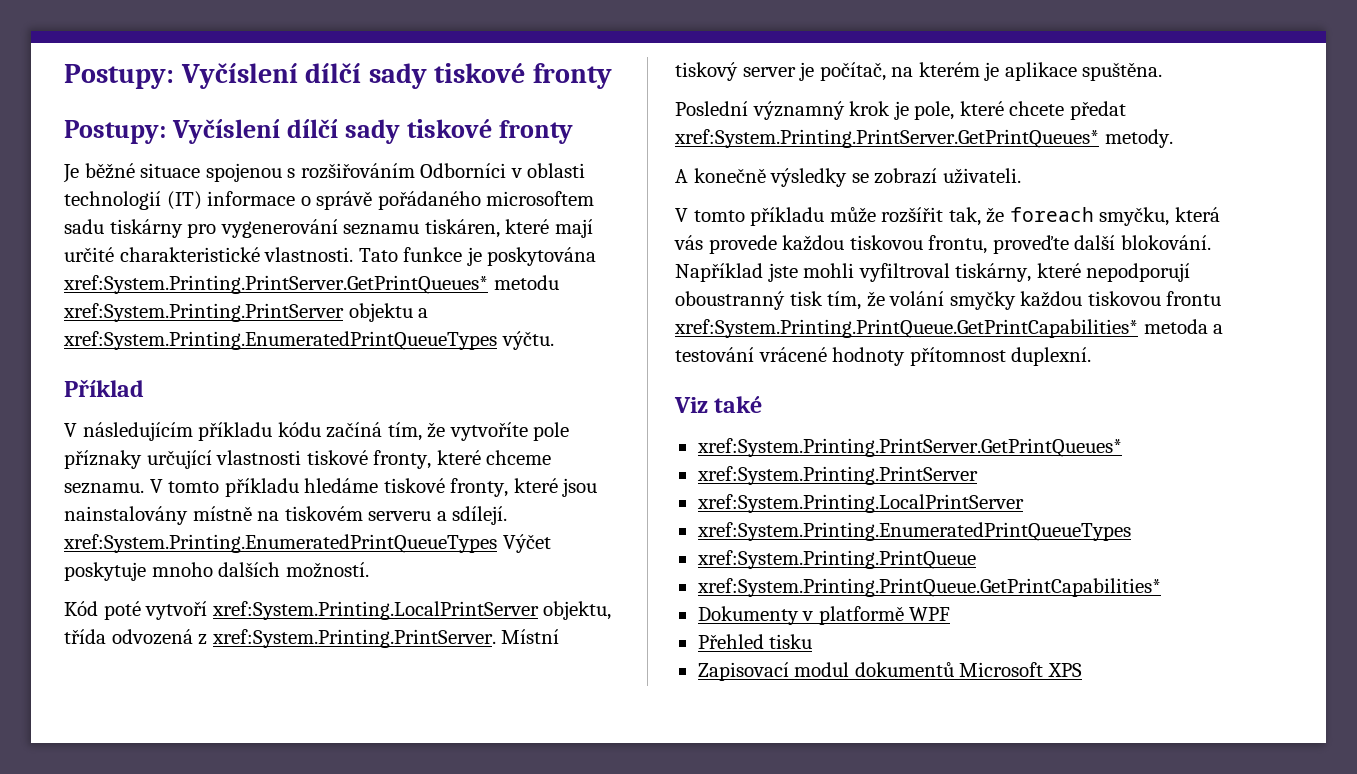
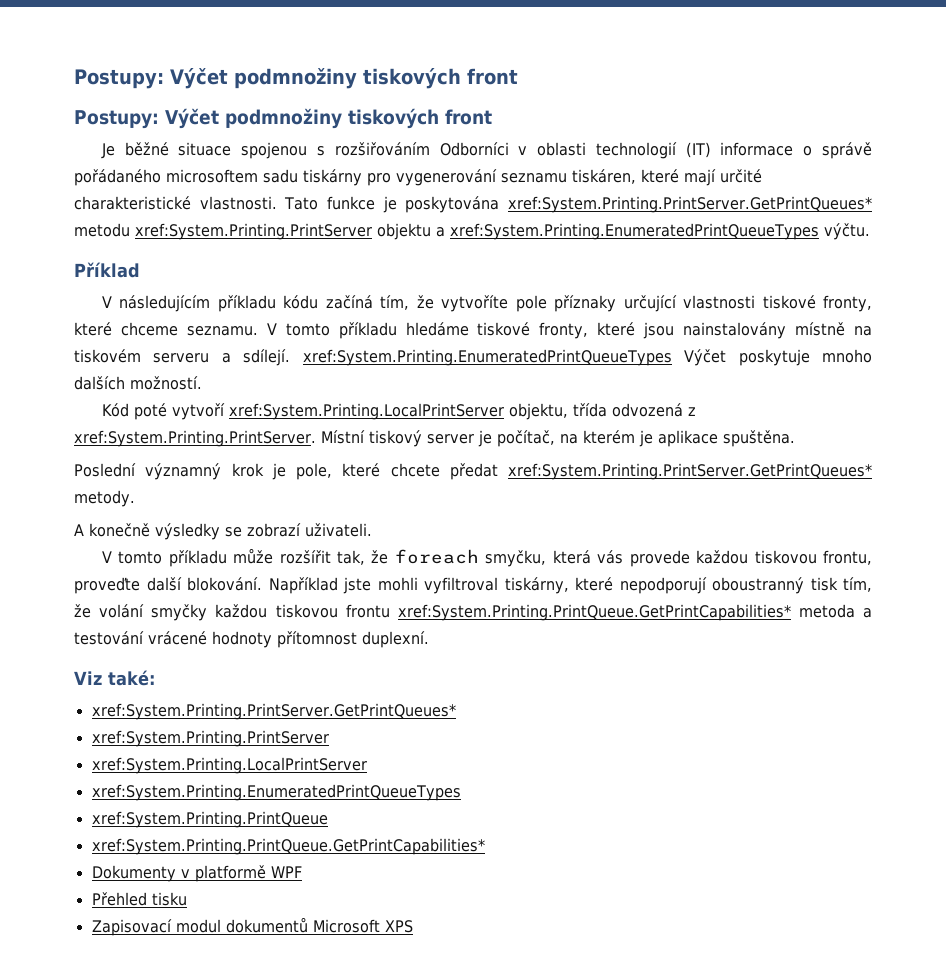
[64,63,612,89] [64,119,574,144] Postupy: Vyčíslení dílčí sady tiskové fronty // Postupy: Vyčíslení dílčí sady tiskové fronty -> [74,68,518,89] [74,108,492,129] Postupy: Výčet podmnožiny tiskových front // Postupy: Výčet podmnožiny tiskových front
[714,396,763,413] také -> [108,670,155,686] také:

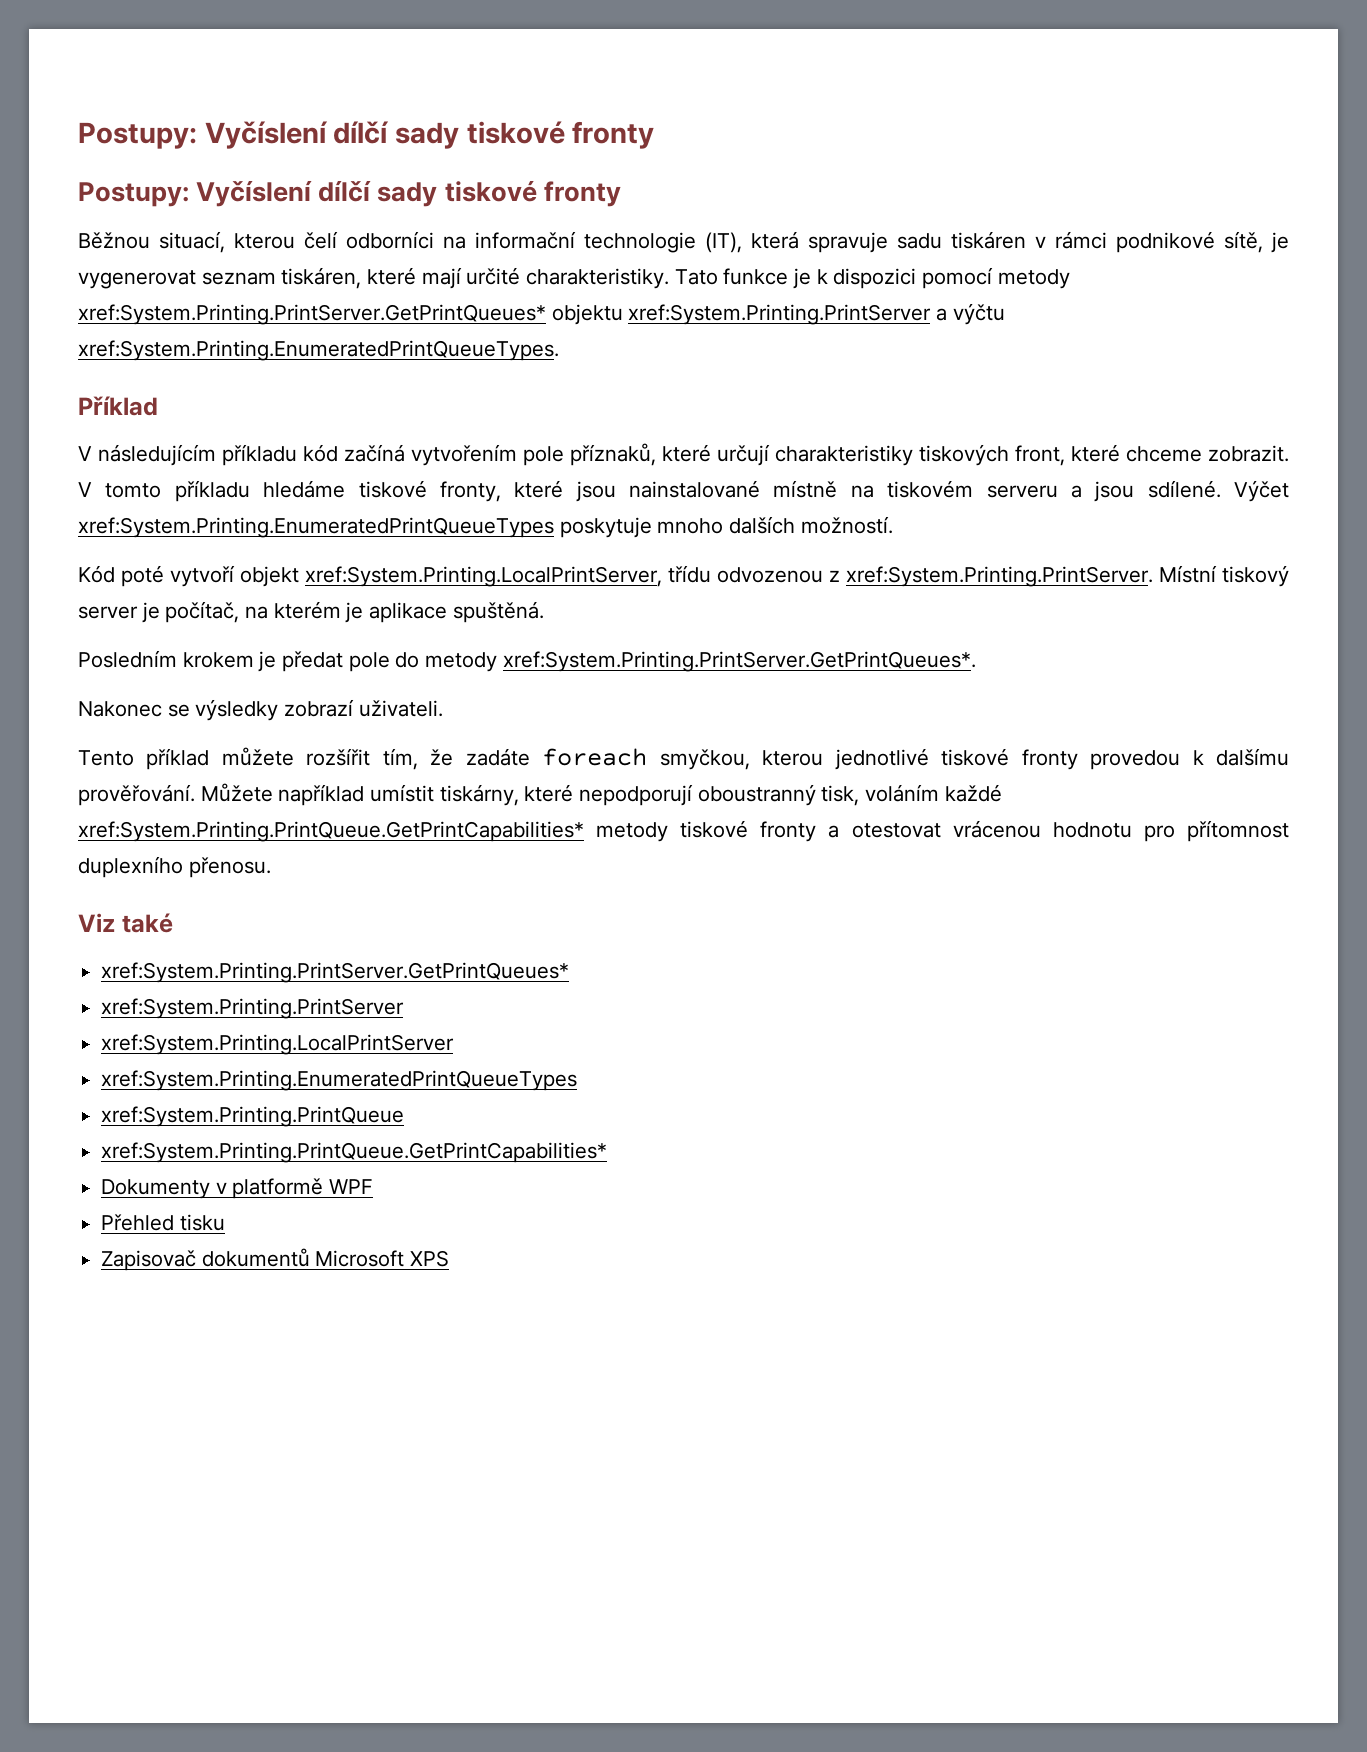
[74,68,518,89] [74,108,492,129] [100,142,872,159] [74,169,567,186] Postupy: Výčet podmnožiny tiskových front // Postupy: Výčet podmnožiny tiskových front // Je běžné situace spojenou s rozšiřováním Odborníci v oblasti technologií (IT) informace o správě pořádaného microsoftem sadu tiskárny pro vygenerování seznamu -> [78,121,655,149] [78,180,621,207] [78,231,1289,253] [78,270,276,289] Postupy: Vyčíslení dílčí sady tiskové fronty // Postupy: Vyčíslení dílčí sady tiskové fronty // Běžnou situací, kterou čelí odborníci na informační technologie (IT), která spravuje sadu tiskáren v rámci podnikové sítě, je vygenerovat seznam
[74,196,277,210] charakteristické vlastnosti. -> [526,268,670,289] charakteristiky.
[405,196,873,213] [74,223,870,240] [74,262,140,278] [101,295,872,312] poskytována xref:System.Printing.PrintServer.GetPrintQueues* metodu xref:System.Printing.PrintServer objektu a xref:System.Printing.EnumeratedPrintQueueTypes výčtu. // Příklad // V následujícím příkladu kódu začíná tím, že vytvoříte pole příznaky určující vlastnosti tiskové fronty, -> [816,267,1070,289] [78,303,1005,325] [78,340,559,361] [78,396,158,416] [78,443,1065,466] k dispozici pomocí metody xref:System.Printing.PrintServer.GetPrintQueues* objektu xref:System.Printing.PrintServer a výčtu xref:System.Printing.EnumeratedPrintQueueTypes. // Příklad // V následujícím příkladu kód začíná vytvořením pole příznaků, které určují charakteristiky tiskových front,
[186,326,258,336] seznamu. -> [1208,445,1289,462] zobrazit.
[683,322,787,339] nainstalovány -> [629,480,760,498] nainstalované
[243,349,727,366] sdílejí. xref:System.Printing.EnumeratedPrintQueueTypes Výčet -> [1094,480,1289,502] [78,517,554,538] jsou sdílené. Výčet xref:System.Printing.EnumeratedPrintQueueTypes
[228,403,683,420] xref:System.Printing.LocalPrintServer objektu, třída odvozená -> [240,565,823,587] objekt xref:System.Printing.LocalPrintServer, třídu odvozenou
[723,430,795,447] [74,463,873,480] [74,490,135,507] [74,523,372,540] [101,548,872,567] [74,577,872,594] [74,604,872,621] [74,631,429,648] spuštěna. // Poslední významný krok je pole, které chcete předat xref:System.Printing.PrintServer.GetPrintQueues* metody. // A konečně výsledky se zobrazí uživateli. // V tomto příkladu může rozšířit tak, že foreach smyčku, která vás provede každou tiskovou frontu, proveďte další blokování. Například jste mohli vyfiltroval tiskárny, které nepodporují oboustranný tisk tím, že volání smyčky každou tiskovou frontu xref:System.Printing.PrintQueue.GetPrintCapabilities* metoda a testování vrácené hodnoty přítomnost duplexní. -> [452,601,544,623] [78,650,976,672] [78,699,443,721] [78,747,1290,770] [78,783,1002,806] [78,820,1289,842] [78,856,271,878] spuštěná. // Posledním krokem je předat pole do metody xref:System.Printing.PrintServer.GetPrintQueues*. // Nakonec se výsledky zobrazí uživateli. // Tento příklad můžete rozšířit tím, že zadáte foreach smyčkou, kterou jednotlivé tiskové fronty provedou k dalšímu prověřování. Můžete například umístit tiskárny, které nepodporují oboustranný tisk, voláním každé xref:System.Printing.PrintQueue.GetPrintCapabilities* metody tiskové fronty a otestovat vrácenou hodnotu pro přítomnost duplexního přenosu.
[108,670,155,686] také: -> [121,913,173,933] také
[91,919,221,936] Zapisovací modul -> [101,1250,197,1271] Zapisovač

